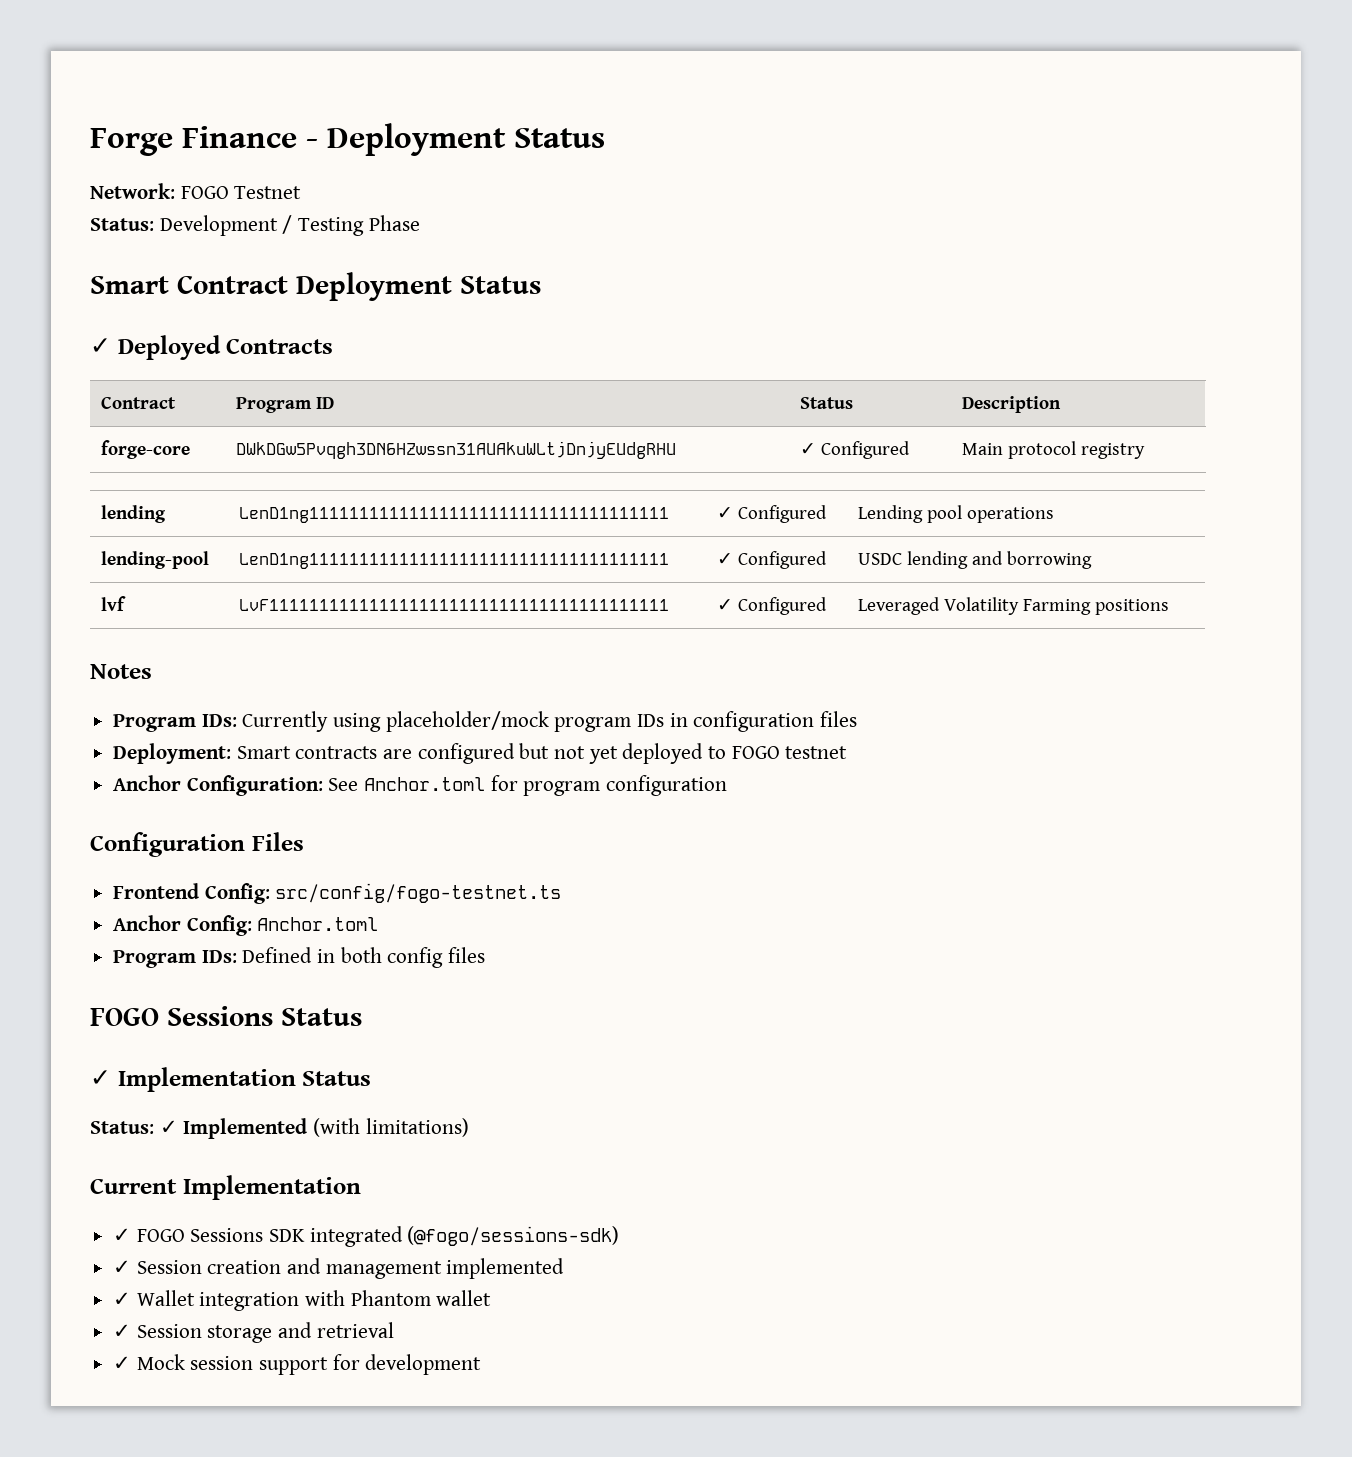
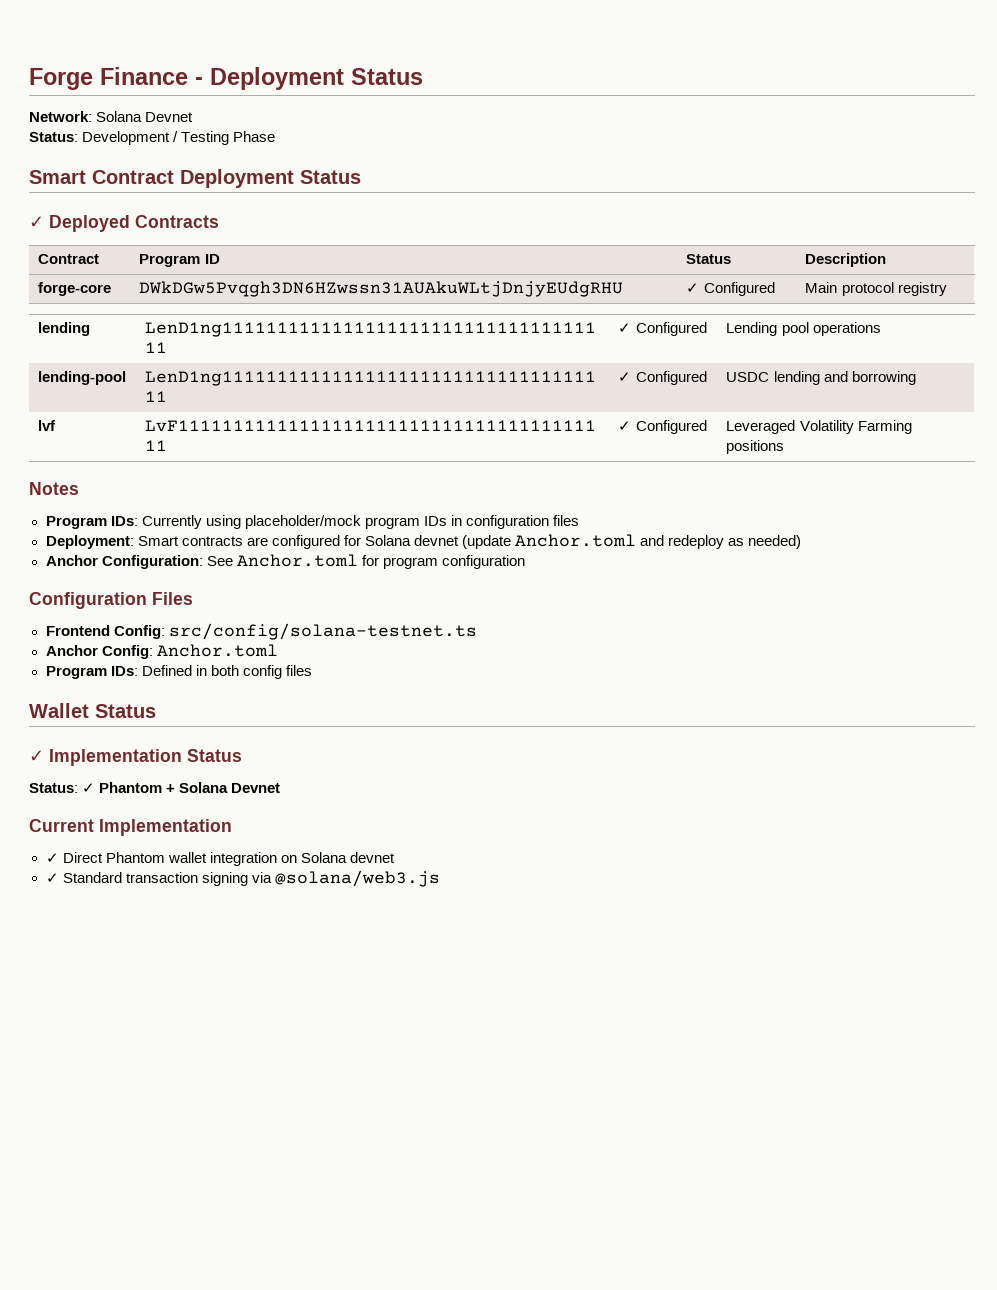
[180,186,302,199] FOGO Testnet -> [96,111,194,122] Solana Devnet
[519,743,848,764] but not yet deployed to FOGO testnet -> [343,534,802,549] for Solana devnet (update Anchor.toml and redeploy as needed)
[275,883,562,903] src/config/fogo-testnet.ts -> [168,623,477,640] src/config/solana-testnet.ts
[90,1006,273,1026] FOGO Sessions -> [29,703,89,718] Wallet
[183,1118,469,1139] Implemented (with limitations) -> [99,782,281,793] Phantom + Solana Devnet
[136,1226,620,1247] [113,1258,565,1279] [113,1290,492,1311] [113,1322,394,1343] [113,1354,482,1375] FOGO Sessions SDK integrated (@fogo/sessions-sdk) // ✓ Session creation and management implemented // ✓ Wallet integration with Phantom wallet // ✓ Session storage and retrieval // ✓ Mock session support for development -> [62,852,395,866] [45,870,440,887] Direct Phantom wallet integration on Solana devnet // ✓ Standard transaction signing via @solana/web3.js

